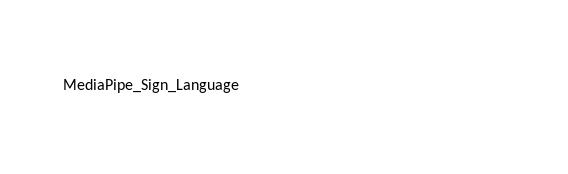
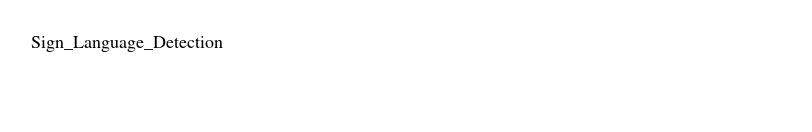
[63,79,239,93] MediaPipe_Sign_Language -> [31,36,223,52] Sign_Language_Detection

